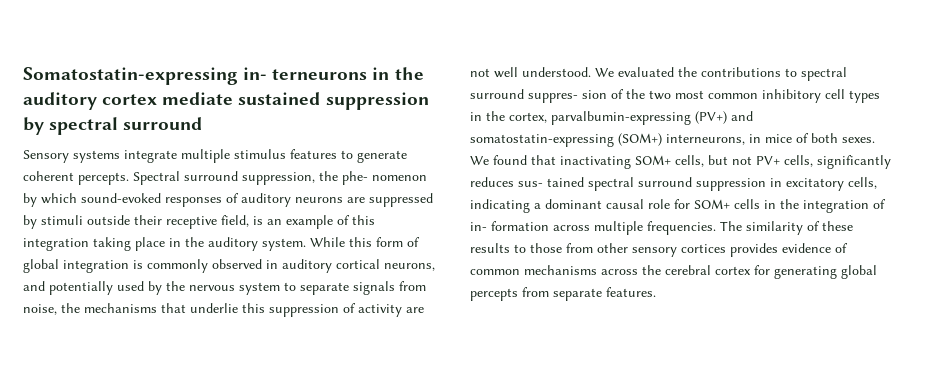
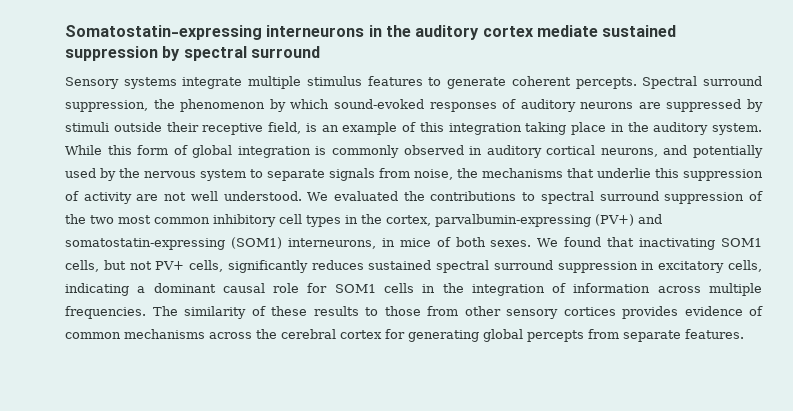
[243,67,368,80] in- terneurons -> [266,25,365,37] interneurons
[342,171,427,185] phe- nomenon -> [180,99,266,112] phenomenon
[528,90,607,103] suppres- sion -> [664,192,745,204] suppression
[618,133,662,146] (SOM+) -> [230,237,282,249] (SOM1)
[635,155,671,165] SOM+ -> [721,238,762,247] SOM1
[518,177,584,187] sus- tained -> [368,260,432,270] sustained
[694,199,730,209] SOM+ -> [334,284,376,293] SOM1
[470,221,549,231] in- formation -> [573,283,651,293] information

